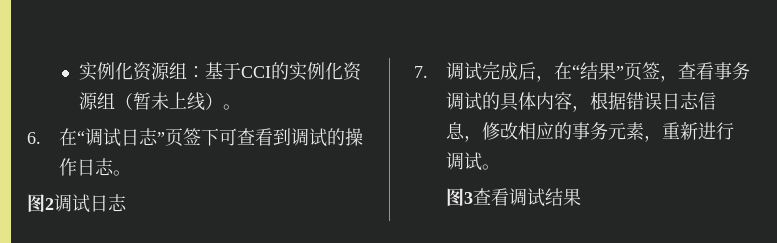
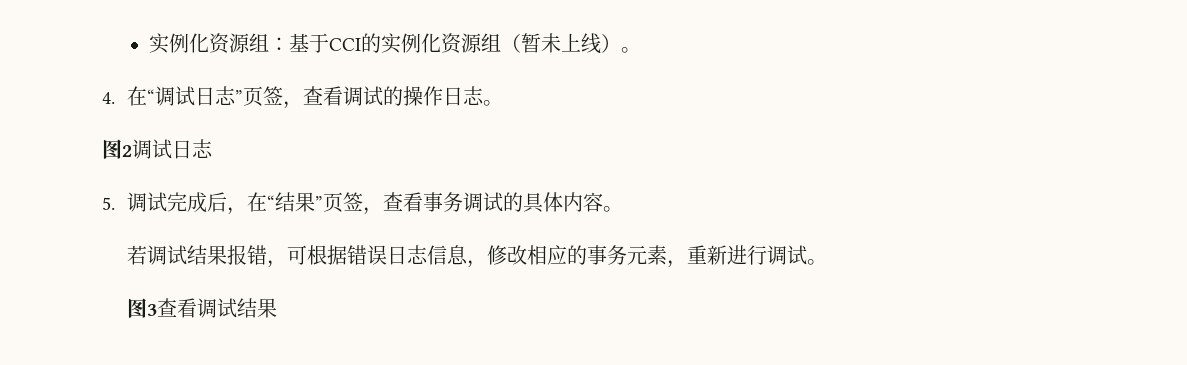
[27,132,41,144] 6. -> [102,92,115,104] 4.
[200,128,291,146] 下可查看到 -> [283,86,344,109] ，查看
[414,66,428,78] 7. -> [102,197,115,210] 5.
[571,105,590,112] ， -> [603,206,624,212] [127,245,308,268] 。 // 若调试结果报错，可

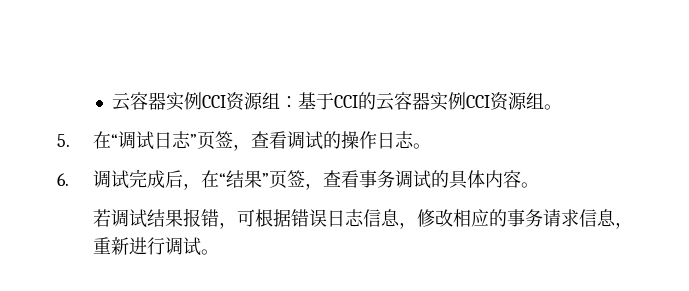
[149,33,210,54] 实例化 -> [112,92,227,111] 云容器实例CCI
[381,33,642,54] [102,92,115,104] 实例化资源组（暂未上线）。 // 4. -> [376,92,563,111] [57,134,70,147] 云容器实例CCI资源组。 // 5.
[102,139,213,159] [102,197,115,210] 图2调试日志 // 5. -> [57,173,69,186] 6.
[627,245,668,265] 元素 -> [542,209,616,227] 请求信息
[127,298,278,318] // 图3查看调试结果 -> (219, 252) none

